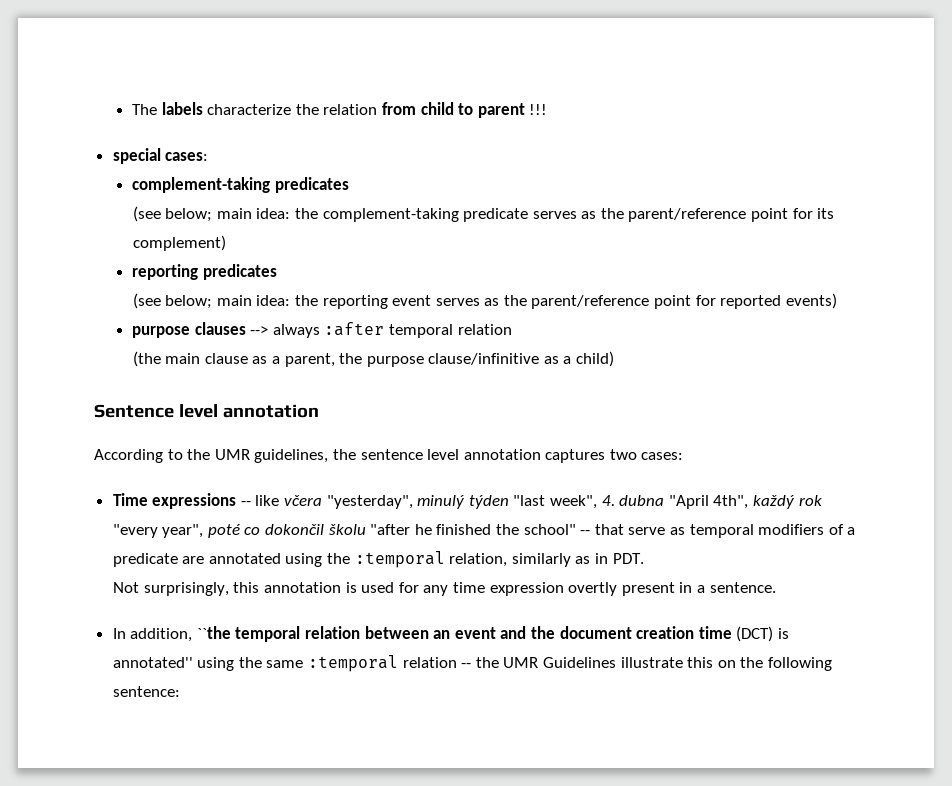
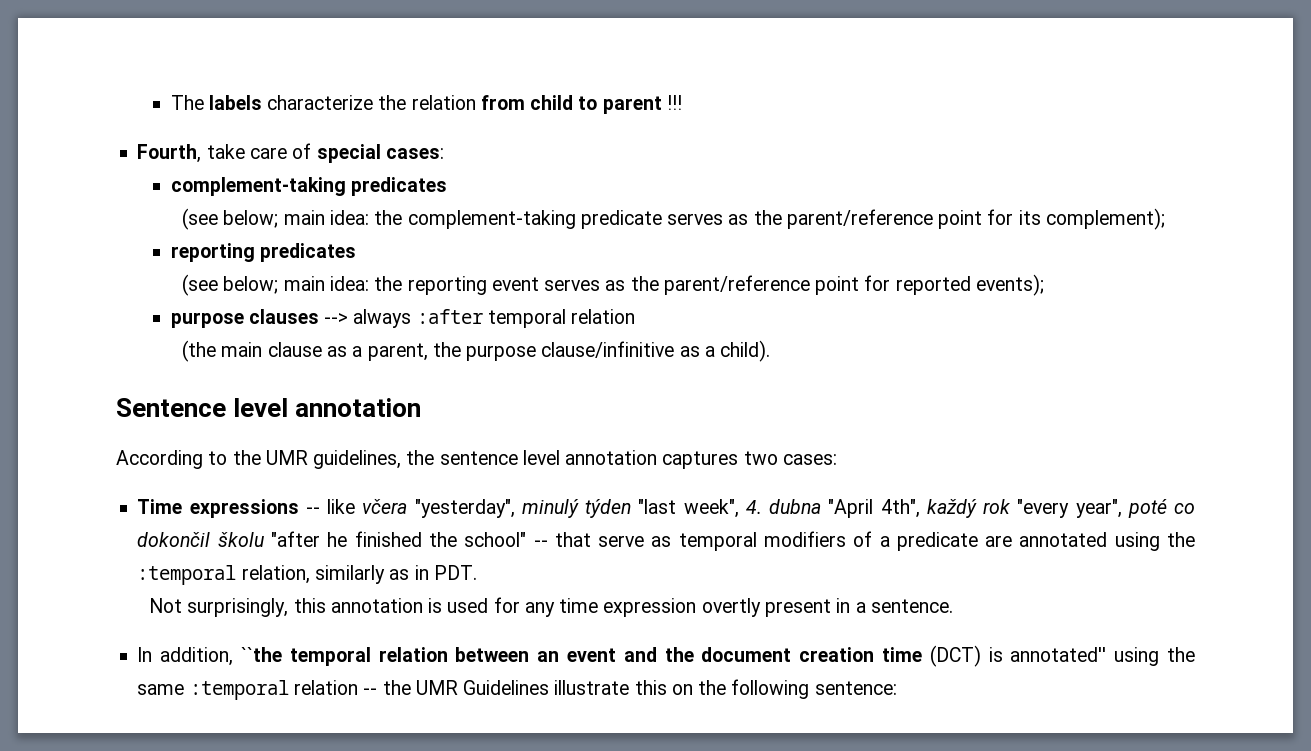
(548, 109) none -> [137,143,312,163] Fourth, take care of
[132,235,226,251] complement) -> [1045,208,1165,230] complement);
[785,293,837,309] events) -> [975,274,1044,296] events);
[576,351,615,367] child) -> [720,340,771,362] child).

